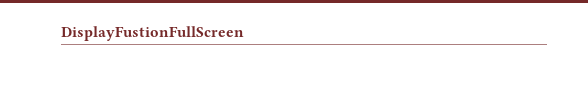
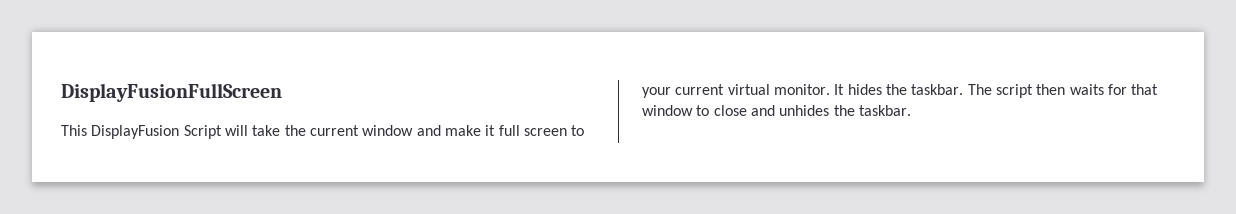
[61,26,244,41] DisplayFustionFullScreen -> [61,83,282,102] [61,125,585,139] [642,84,1159,98] [642,105,911,116] DisplayFusionFullScreen // This DisplayFusion Script will take the current window and make it full screen to your current virtual monitor. It hides the taskbar. The script then waits for that window to close and unhides the taskbar.

